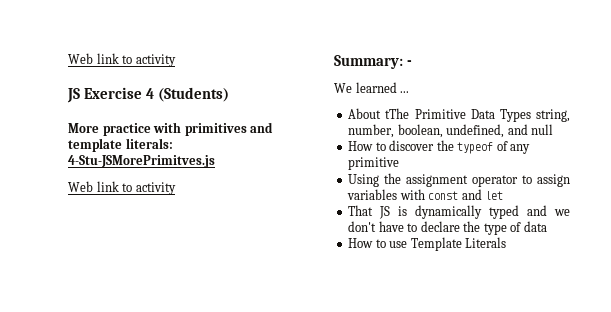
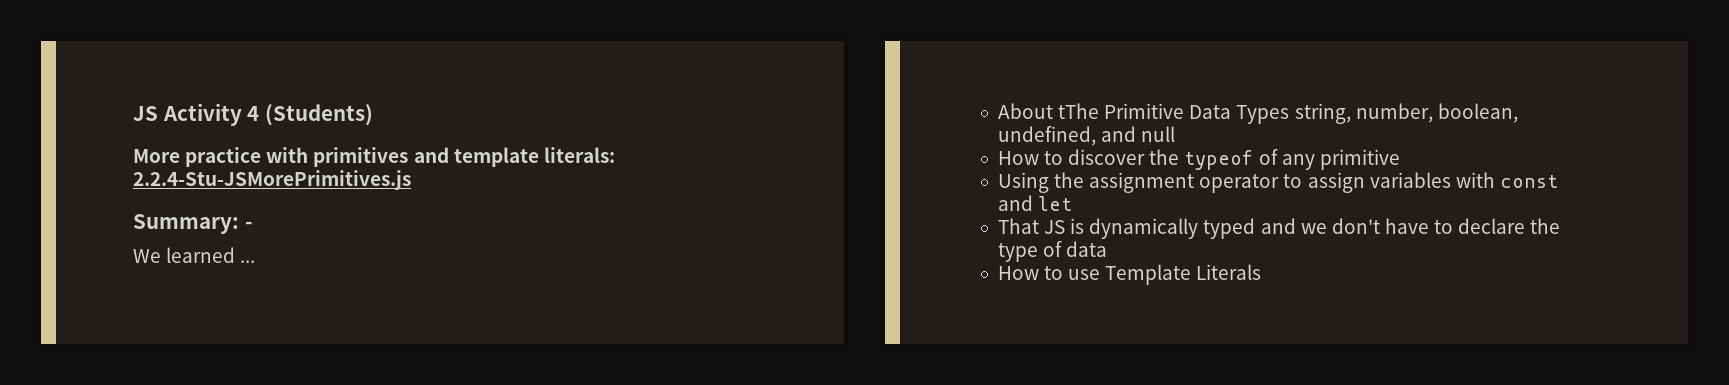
[68,53,176,67] [67,87,143,103] Web link to activity // JS Exercise -> [133,103,242,126] JS Activity
[68,155,215,168] [68,181,176,195] 4-Stu-JSMorePrimitves.js // Web link to activity -> [133,170,411,190] 2.2.4-Stu-JSMorePrimitives.js

